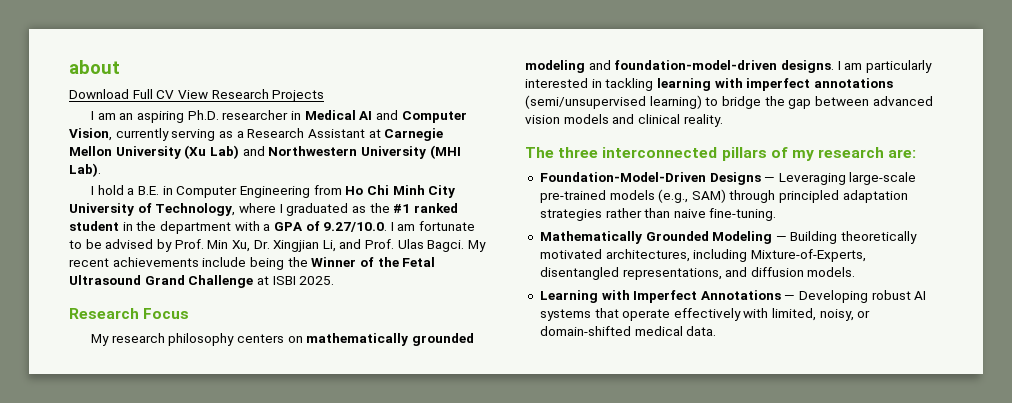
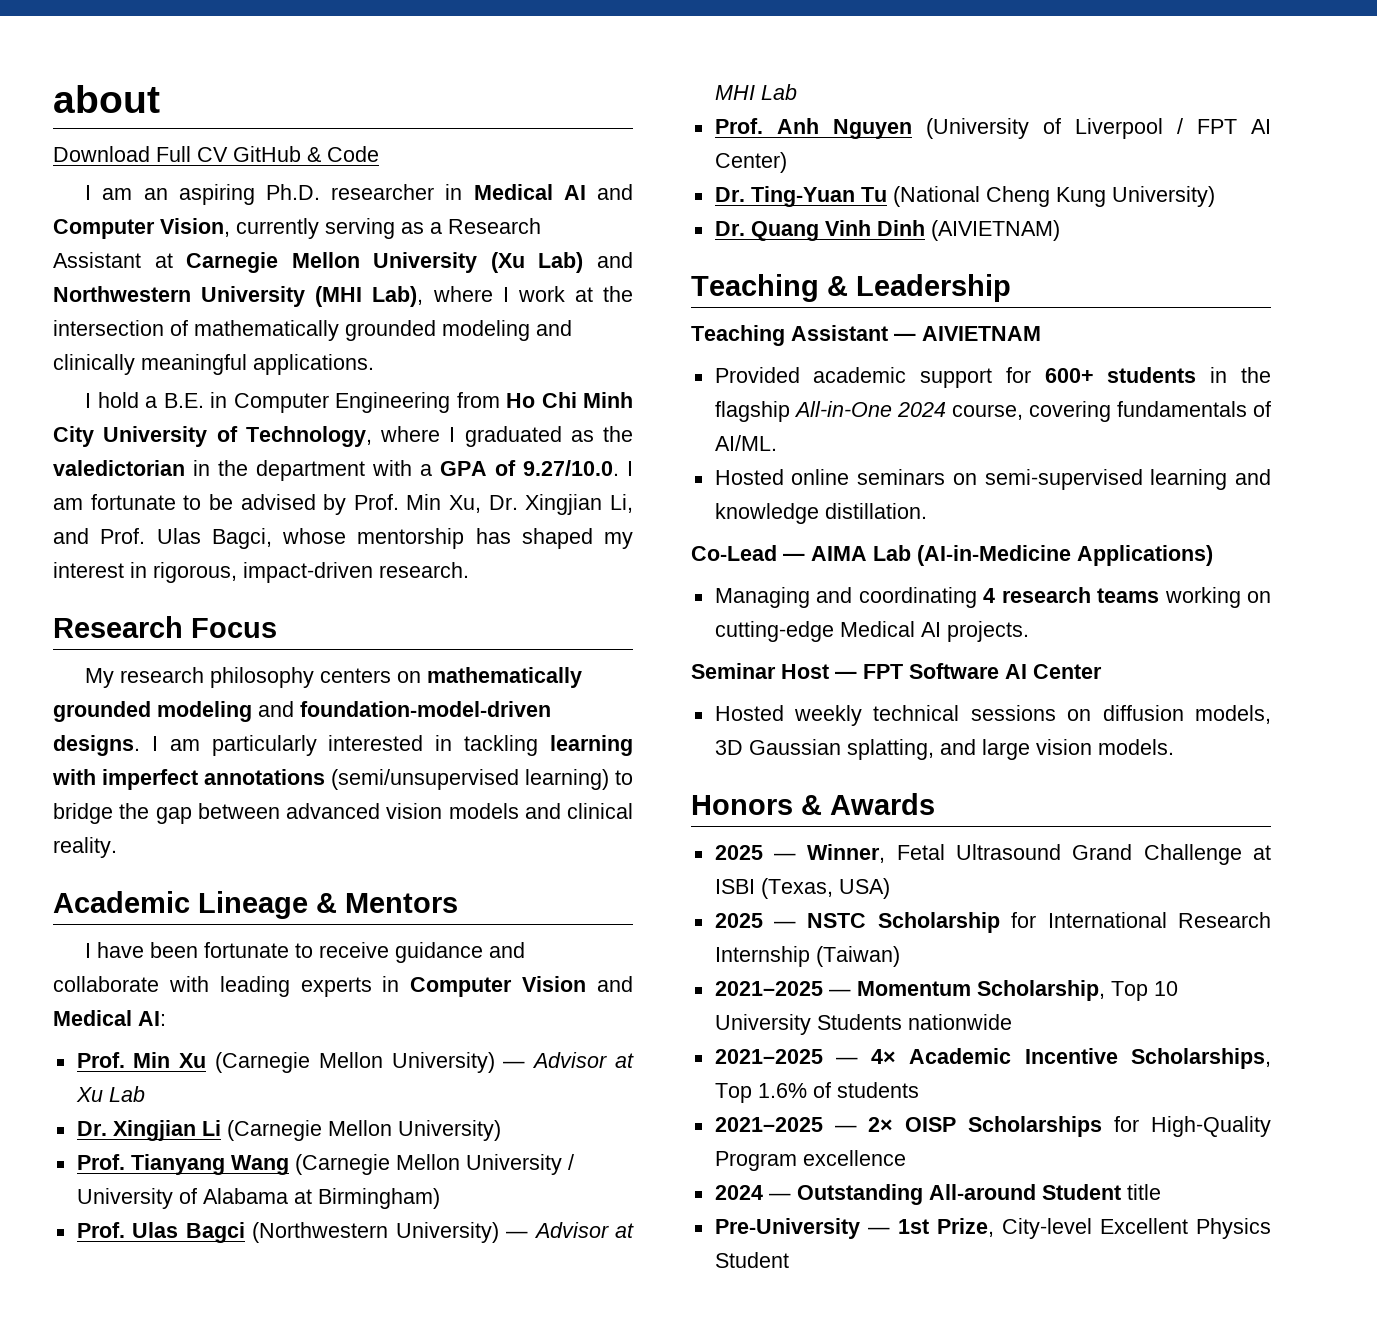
[177,89,325,102] View Research Projects -> [233,146,379,162] GitHub & Code
[69,163,101,177] Lab). -> [372,286,633,307] [53,320,572,341] [53,354,374,375] Lab), where I work at the intersection of mathematically grounded modeling and clinically meaningful applications.
[393,203,458,213] [69,221,119,231] #1 ranked student -> [53,460,185,476] valedictorian
[427,240,487,252] [69,257,436,270] [69,275,335,288] Bagci. My recent achievements include being the Winner of the Fetal Ultrasound Grand Challenge at ISBI 2025. -> [211,528,633,549] [53,562,469,583] Bagci, whose mentorship has shaped my interest in rigorous, impact-driven research.
[525,147,917,161] [539,172,917,185] [539,189,908,203] [539,208,777,221] [539,231,918,244] [539,249,866,262] [539,267,856,280] [539,290,927,303] [539,308,871,321] [539,326,717,336] The three interconnected pillars of my research are: // Foundation-Model-Driven Designs — Leveraging large-scale pre-trained models (e.g., SAM) through principled adaptation strategies rather than naive fine-tuning. // Mathematically Grounded Modeling — Building theoretically motivated architectures, including Mixture-of-Experts, disentangled representations, and diffusion models. // Learning with Imperfect Annotations — Developing robust AI systems that operate effectively with limited, noisy, or domain-shifted medical data. -> [53,891,458,919] [85,942,526,963] [53,976,633,997] [53,1010,166,1026] [76,1052,634,1073] [75,1086,145,1102] [76,1120,501,1141] [76,1154,574,1175] [76,1188,440,1209] [76,1222,635,1243] [714,84,797,100] [714,118,1271,139] [714,152,787,173] [714,186,1215,207] [714,220,1060,241] [691,274,1011,302] [691,325,1041,346] [714,367,1271,388] [714,401,1271,422] [714,435,777,451] [714,469,1271,490] [714,503,927,524] [691,545,1213,566] [714,587,1271,608] [714,621,1029,642] [691,663,1102,679] [714,705,1271,726] [714,739,1174,760] [691,793,935,815] [714,844,1271,865] [714,878,890,899] [714,912,1271,933] [714,946,900,967] [714,980,1178,1001] [714,1014,1012,1035] [714,1048,1271,1069] [714,1082,919,1103] [714,1116,1271,1137] [714,1150,906,1171] [714,1184,1161,1205] [714,1218,1271,1239] [714,1252,789,1268] Academic Lineage & Mentors // I have been fortunate to receive guidance and collaborate with leading experts in Computer Vision and Medical AI: // Prof. Min Xu (Carnegie Mellon University) — Advisor at Xu Lab // Dr. Xingjian Li (Carnegie Mellon University) // Prof. Tianyang Wang (Carnegie Mellon University / University of Alabama at Birmingham) // Prof. Ulas Bagci (Northwestern University) — Advisor at MHI Lab // Prof. Anh Nguyen (University of Liverpool / FPT AI Center) // Dr. Ting-Yuan Tu (National Cheng Kung University) // Dr. Quang Vinh Dinh (AIVIETNAM) // Teaching & Leadership // Teaching Assistant — AIVIETNAM // Provided academic support for 600+ students in the flagship All-in-One 2024 course, covering fundamentals of AI/ML. // Hosted online seminars on semi-supervised learning and knowledge distillation. // Co-Lead — AIMA Lab (AI-in-Medicine Applications) // Managing and coordinating 4 research teams working on cutting-edge Medical AI projects. // Seminar Host — FPT Software AI Center // Hosted weekly technical sessions on diffusion models, 3D Gaussian splatting, and large vision models. // Honors & Awards // 2025 — Winner, Fetal Ultrasound Grand Challenge at ISBI (Texas, USA) // 2025 — NSTC Scholarship for International Research Internship (Taiwan) // 2021–2025 — Momentum Scholarship, Top 10 University Students nationwide // 2021–2025 — 4× Academic Incentive Scholarships, Top 1.6% of students // 2021–2025 — 2× OISP Scholarships for High-Quality Program excellence // 2024 — Outstanding All-around Student title // Pre-University — 1st Prize, City-level Excellent Physics Student

